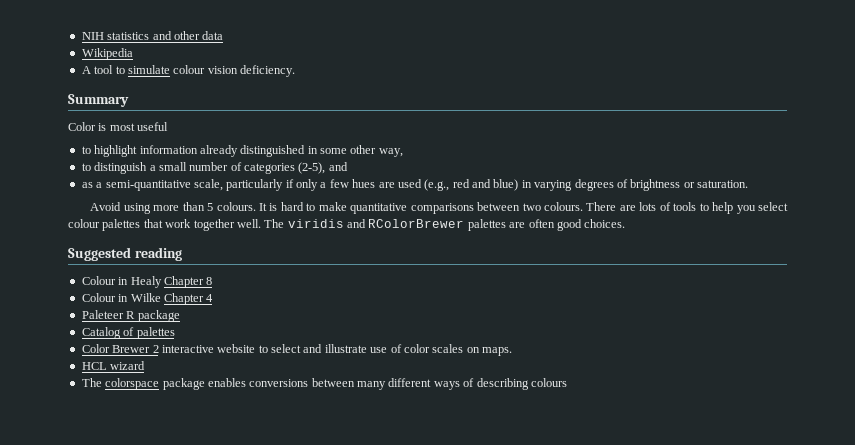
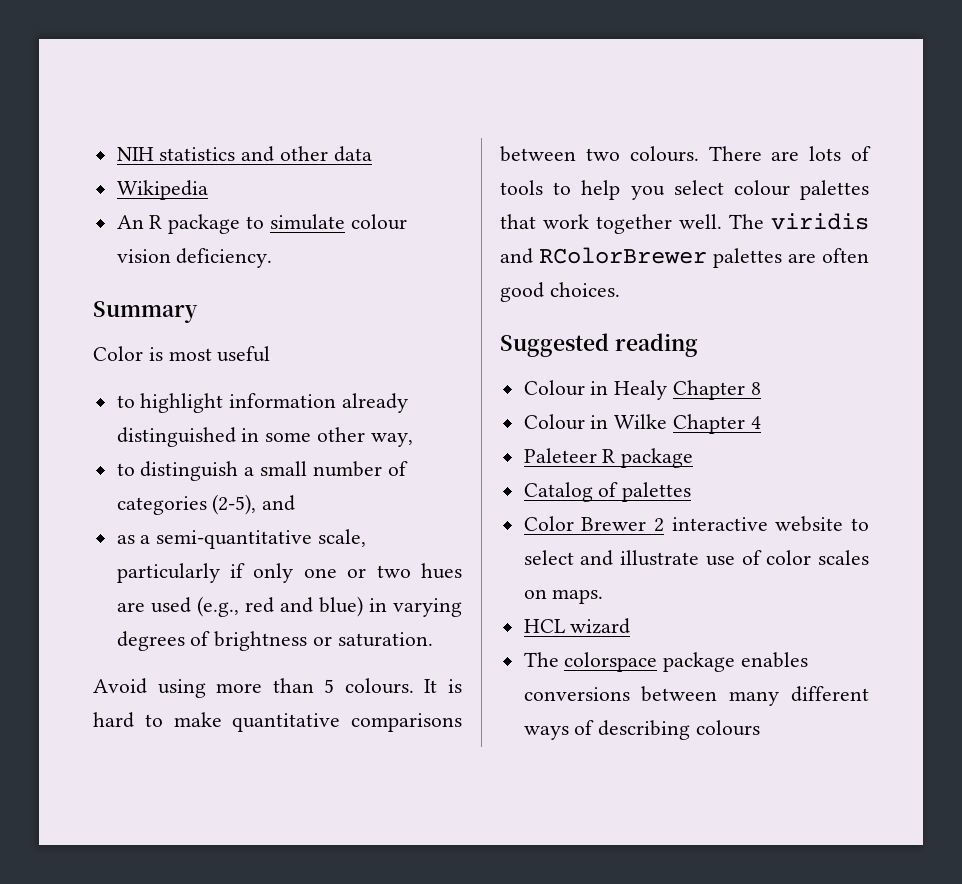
[81,65,114,74] A tool -> [116,214,241,234] An R package
[320,179,349,188] a few -> [303,565,411,578] one or two

